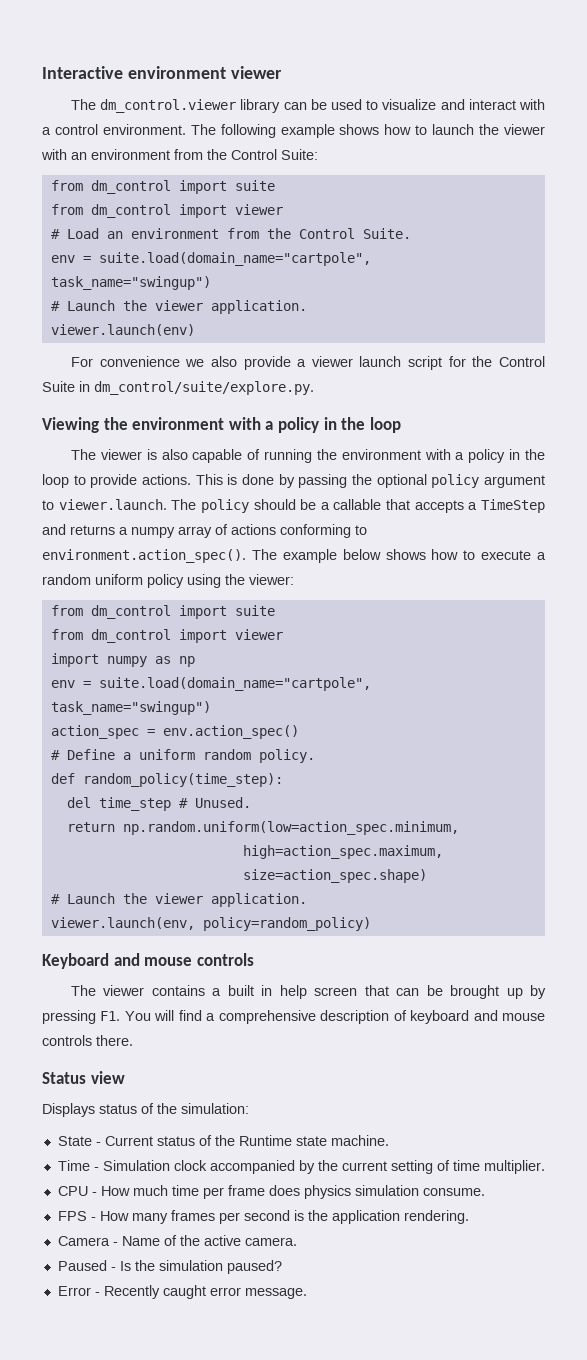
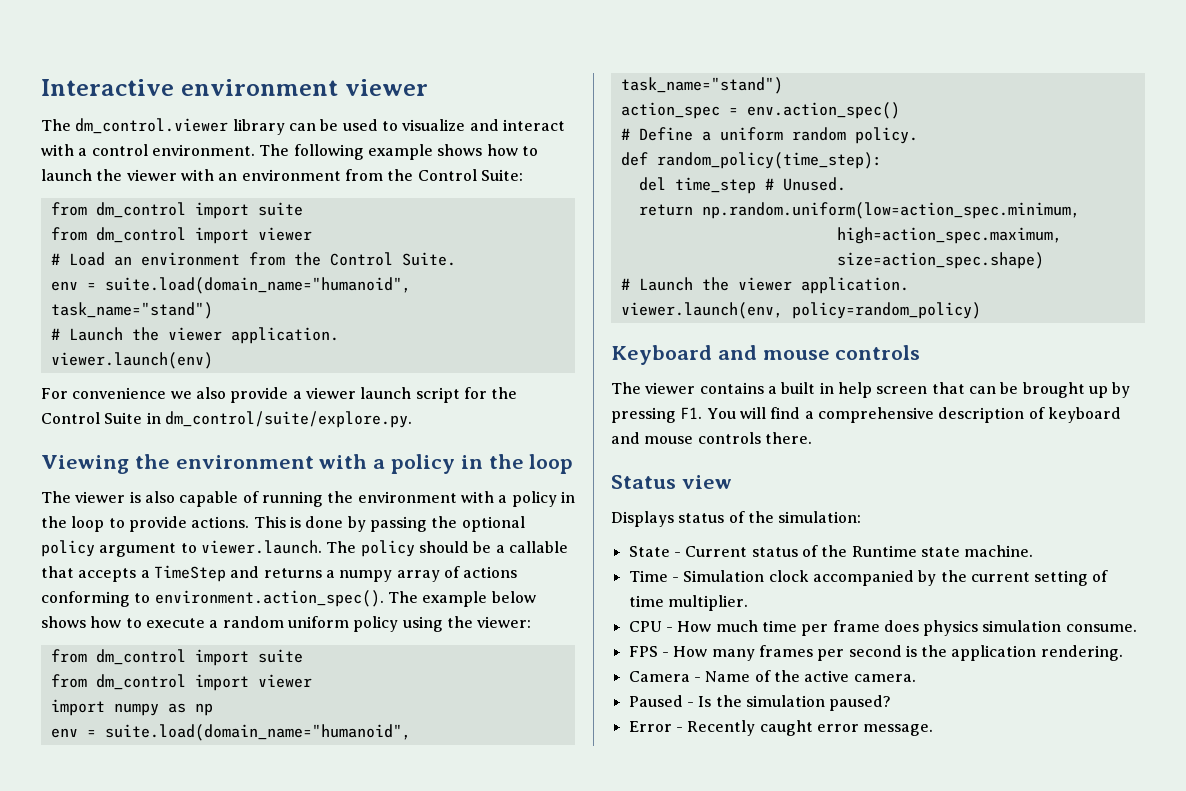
[98,252,371,266] [50,276,211,290] suite.load(domain_name="cartpole", task_name="swingup") -> [104,277,411,294] [50,302,213,319] suite.load(domain_name="humanoid", task_name="stand")
[98,677,371,691] [50,701,211,715] suite.load(domain_name="cartpole", task_name="swingup") -> [104,724,411,741] [620,77,783,94] suite.load(domain_name="humanoid", task_name="stand")

